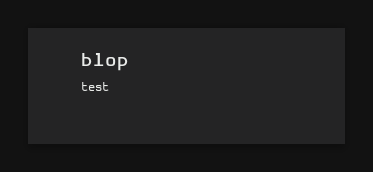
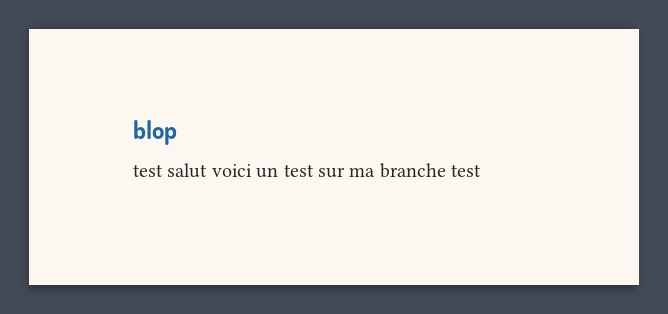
(109, 86) none -> [167,163,482,178] salut voici un test sur ma branche test

